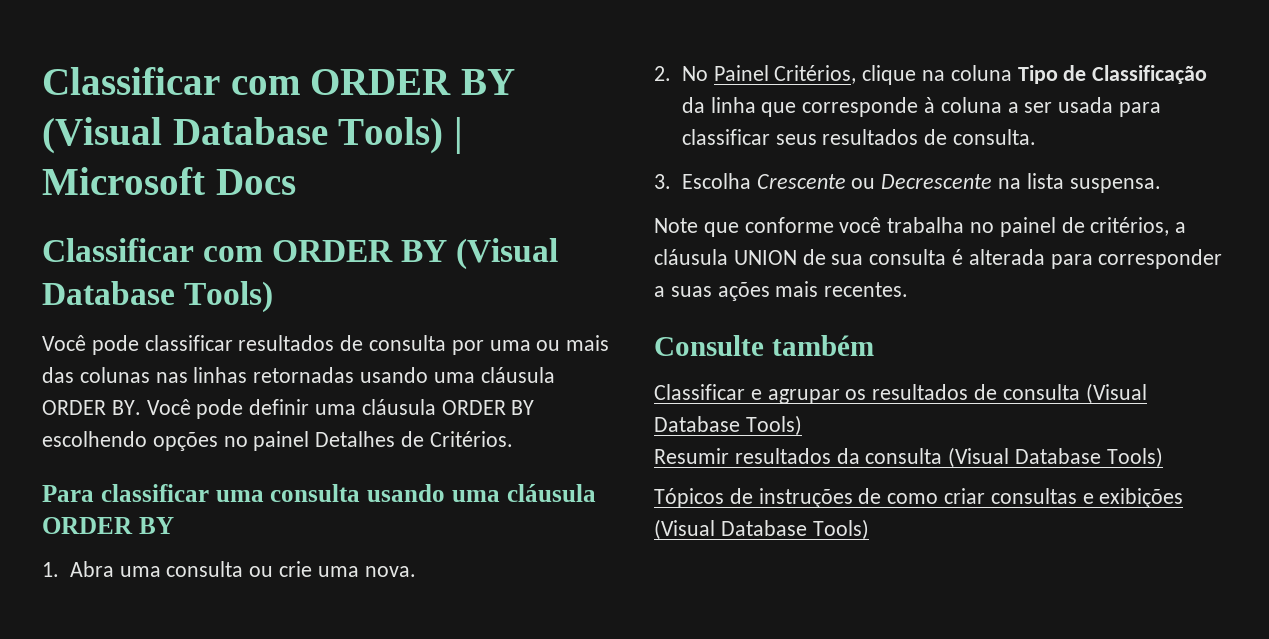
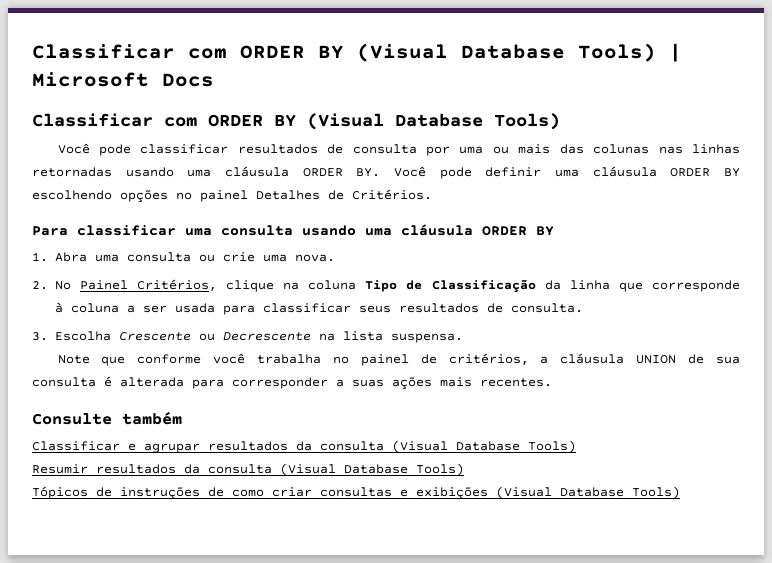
[845,384,998,400] os resultados de -> [208,441,312,451] resultados da

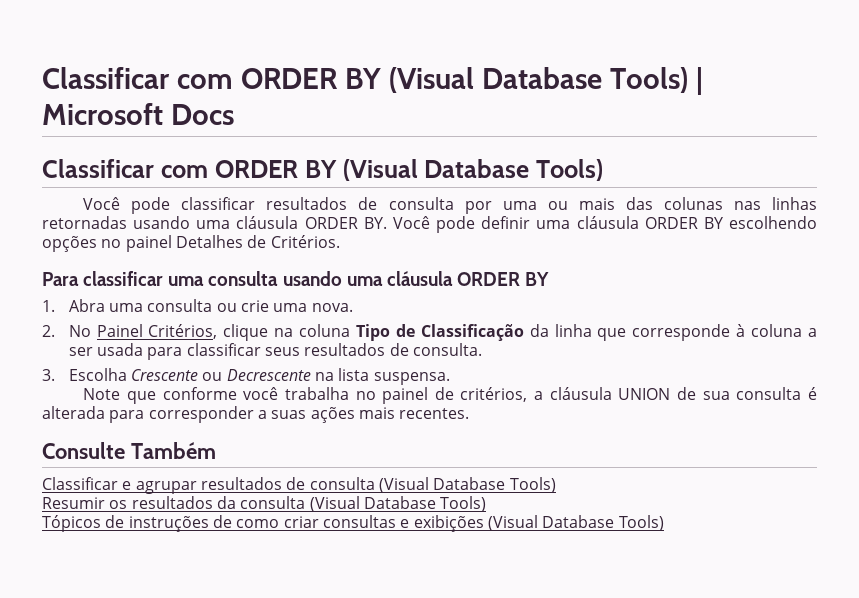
[122,411,182,425] também -> [130,442,216,459] Também
[296,441,312,451] da -> [286,477,306,490] de
(88, 469) none -> [109,500,128,509] os

